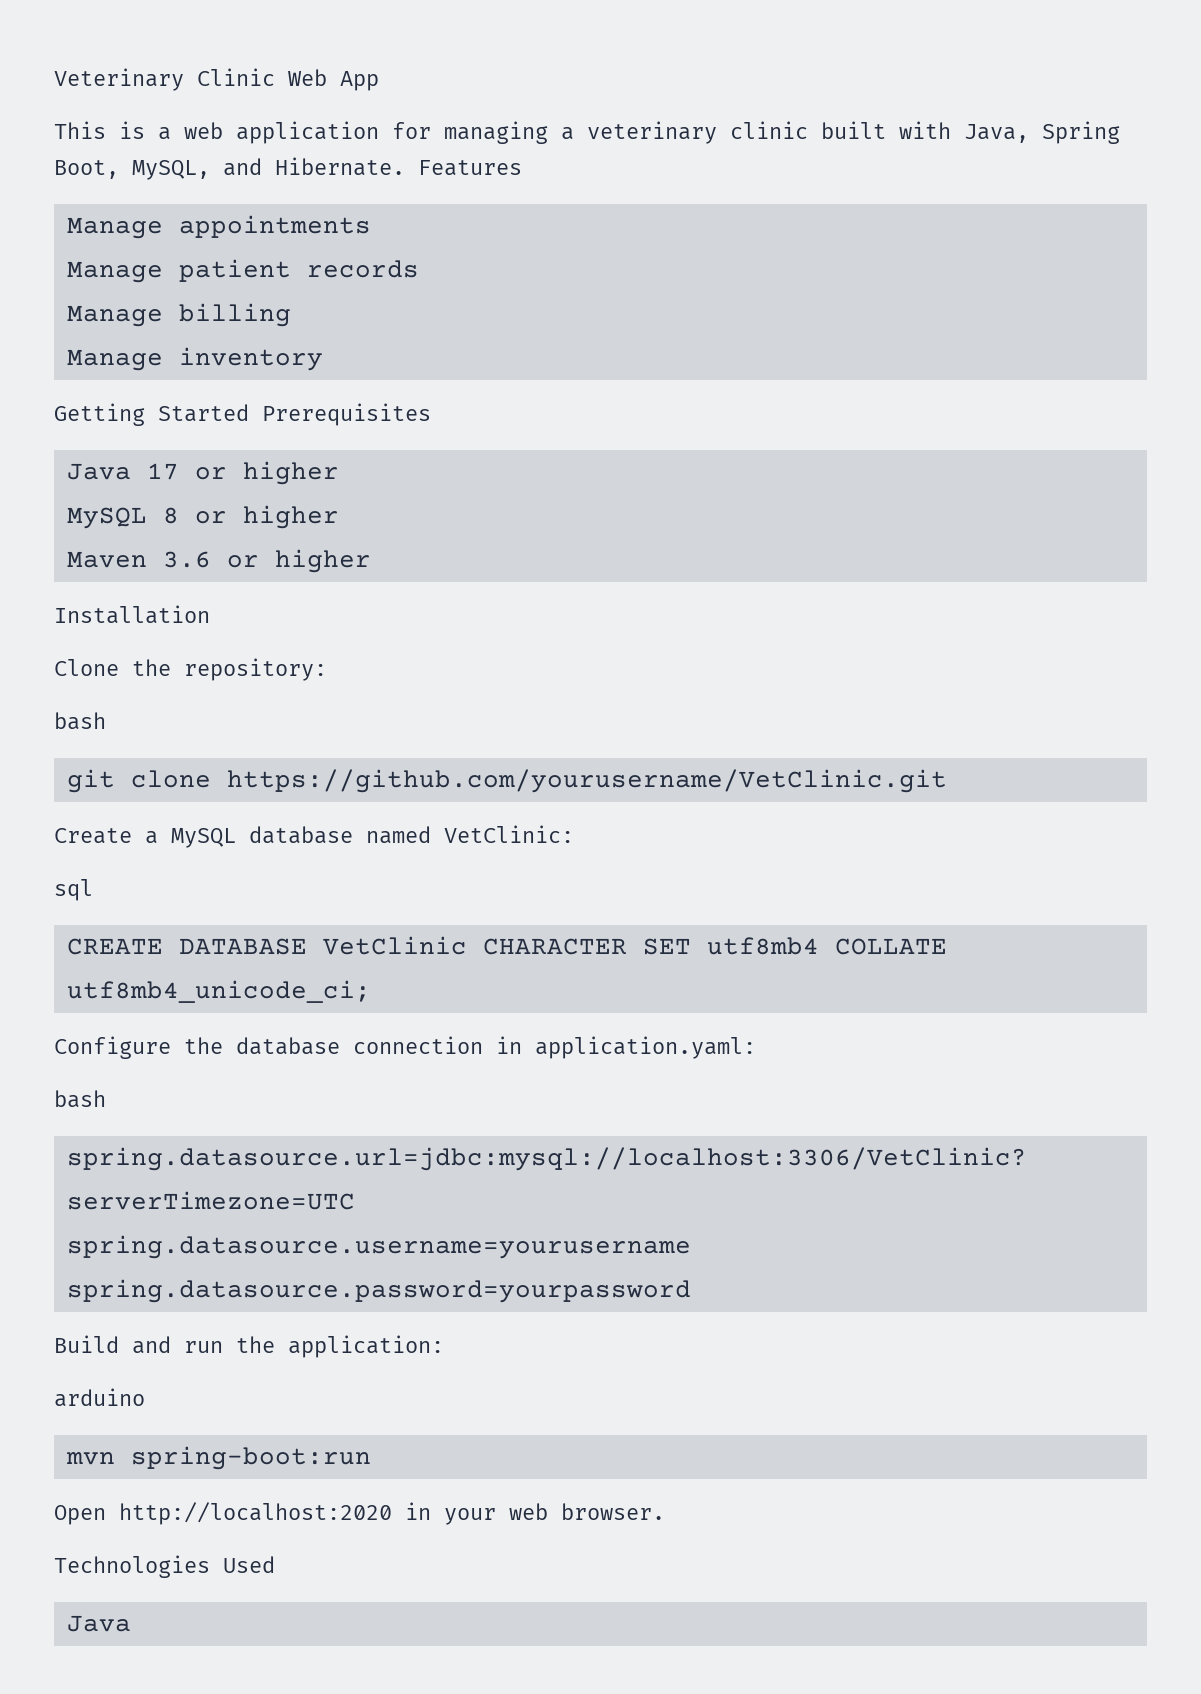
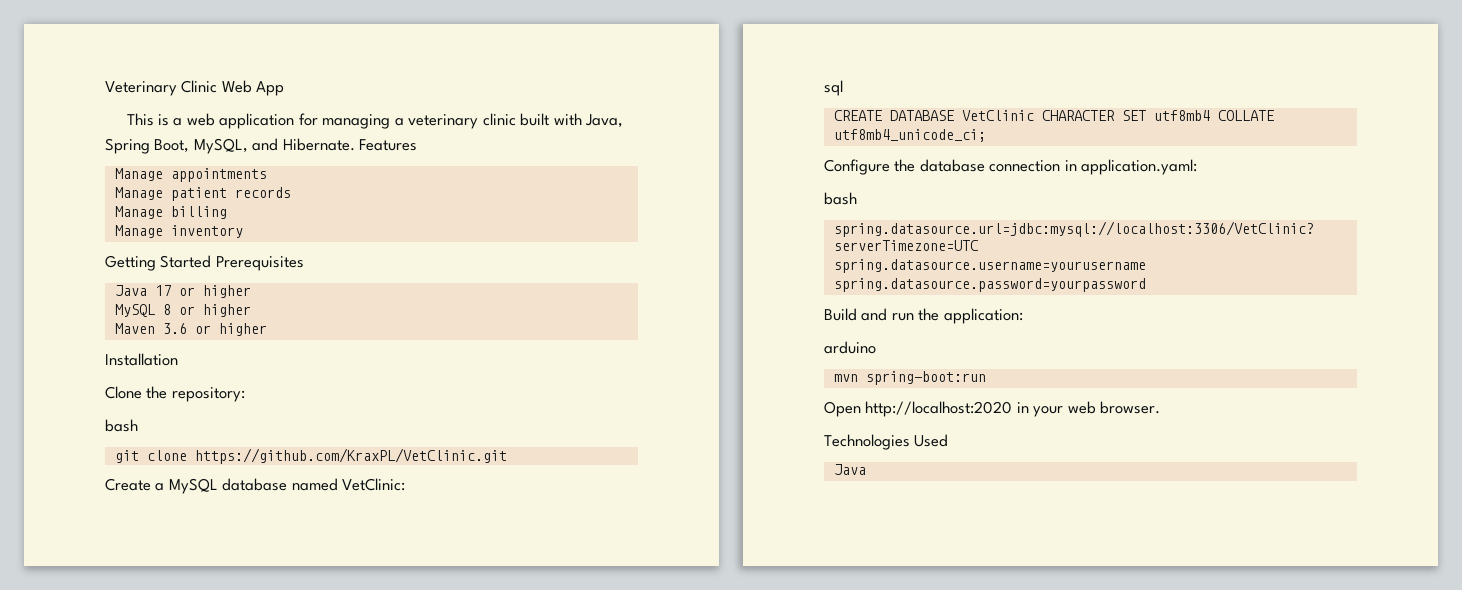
[226,769,947,793] https://github.com/yourusername/VetClinic.git -> [194,448,507,464] https://github.com/KraxPL/VetClinic.git

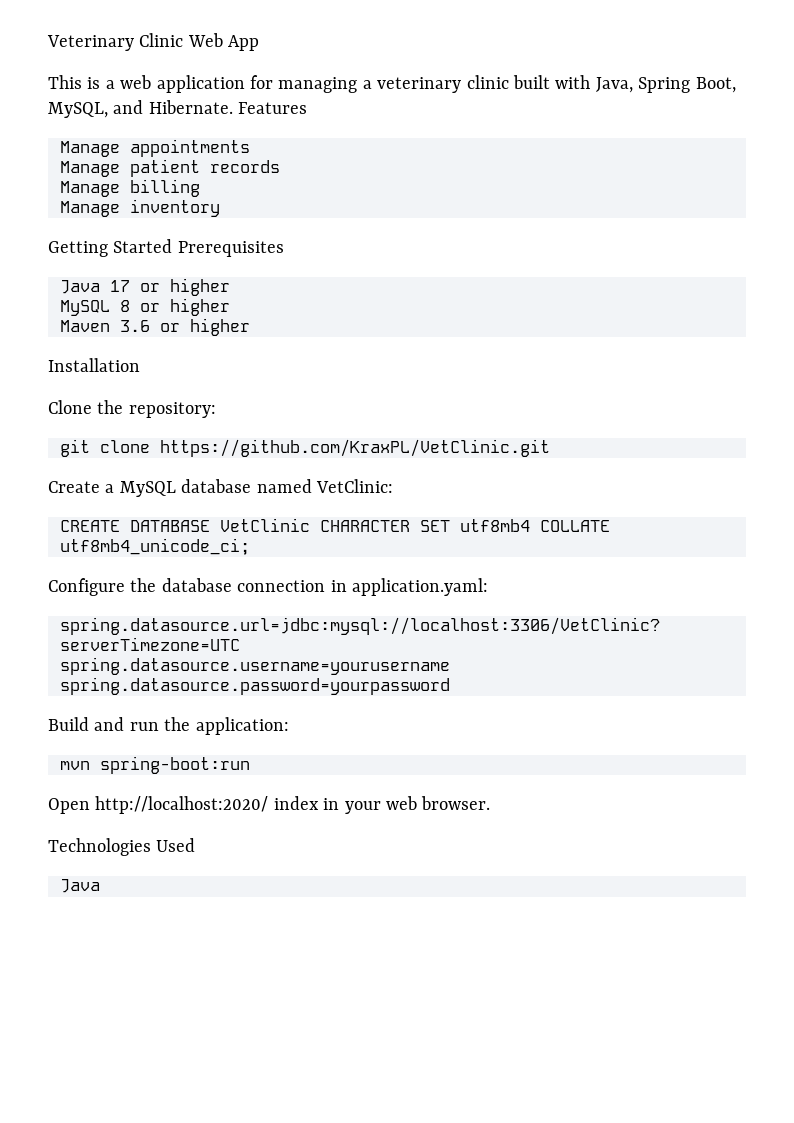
[105,419,138,432] // bash -> (216, 410) none
[824,80,843,96] // sql -> (393, 486) none
[824,192,857,205] // bash -> (488, 587) none
[824,341,876,354] // arduino -> (289, 726) none
[865,401,1013,417] http://localhost:2020 -> [95,796,319,814] http://localhost:2020/ index

